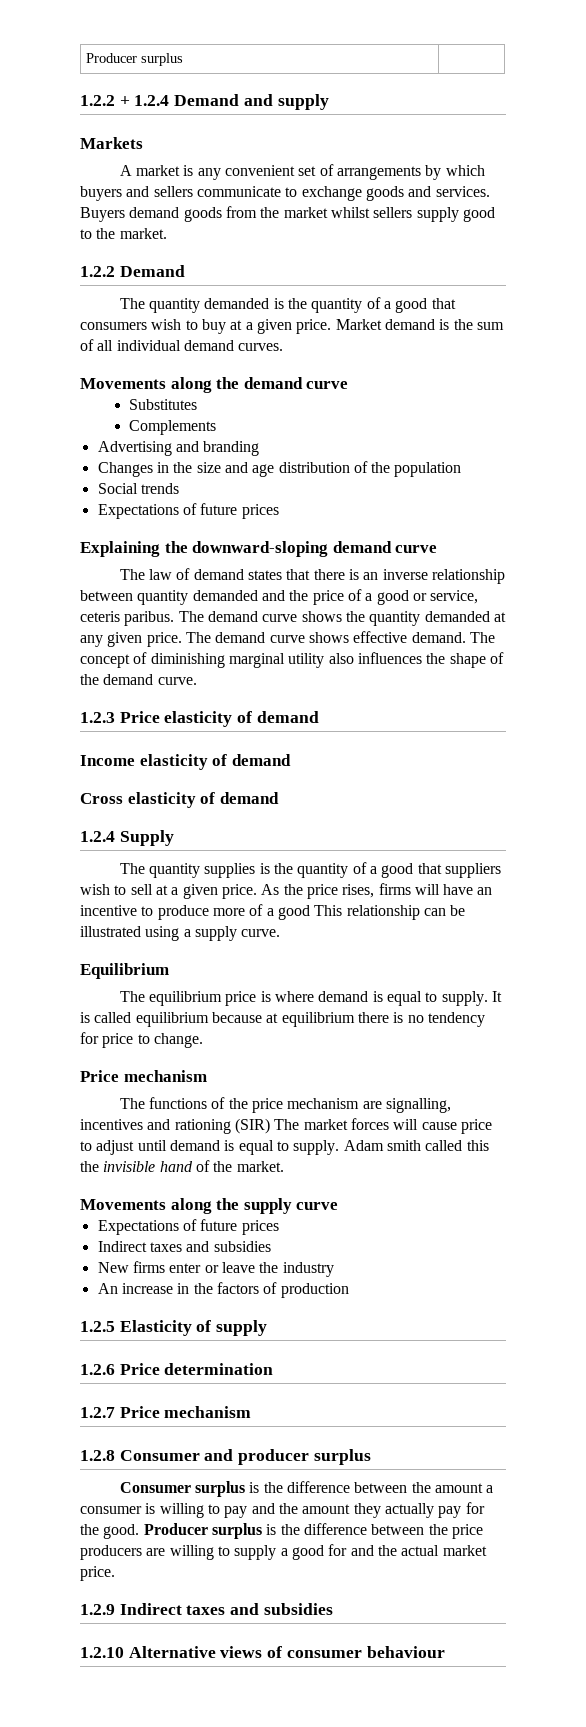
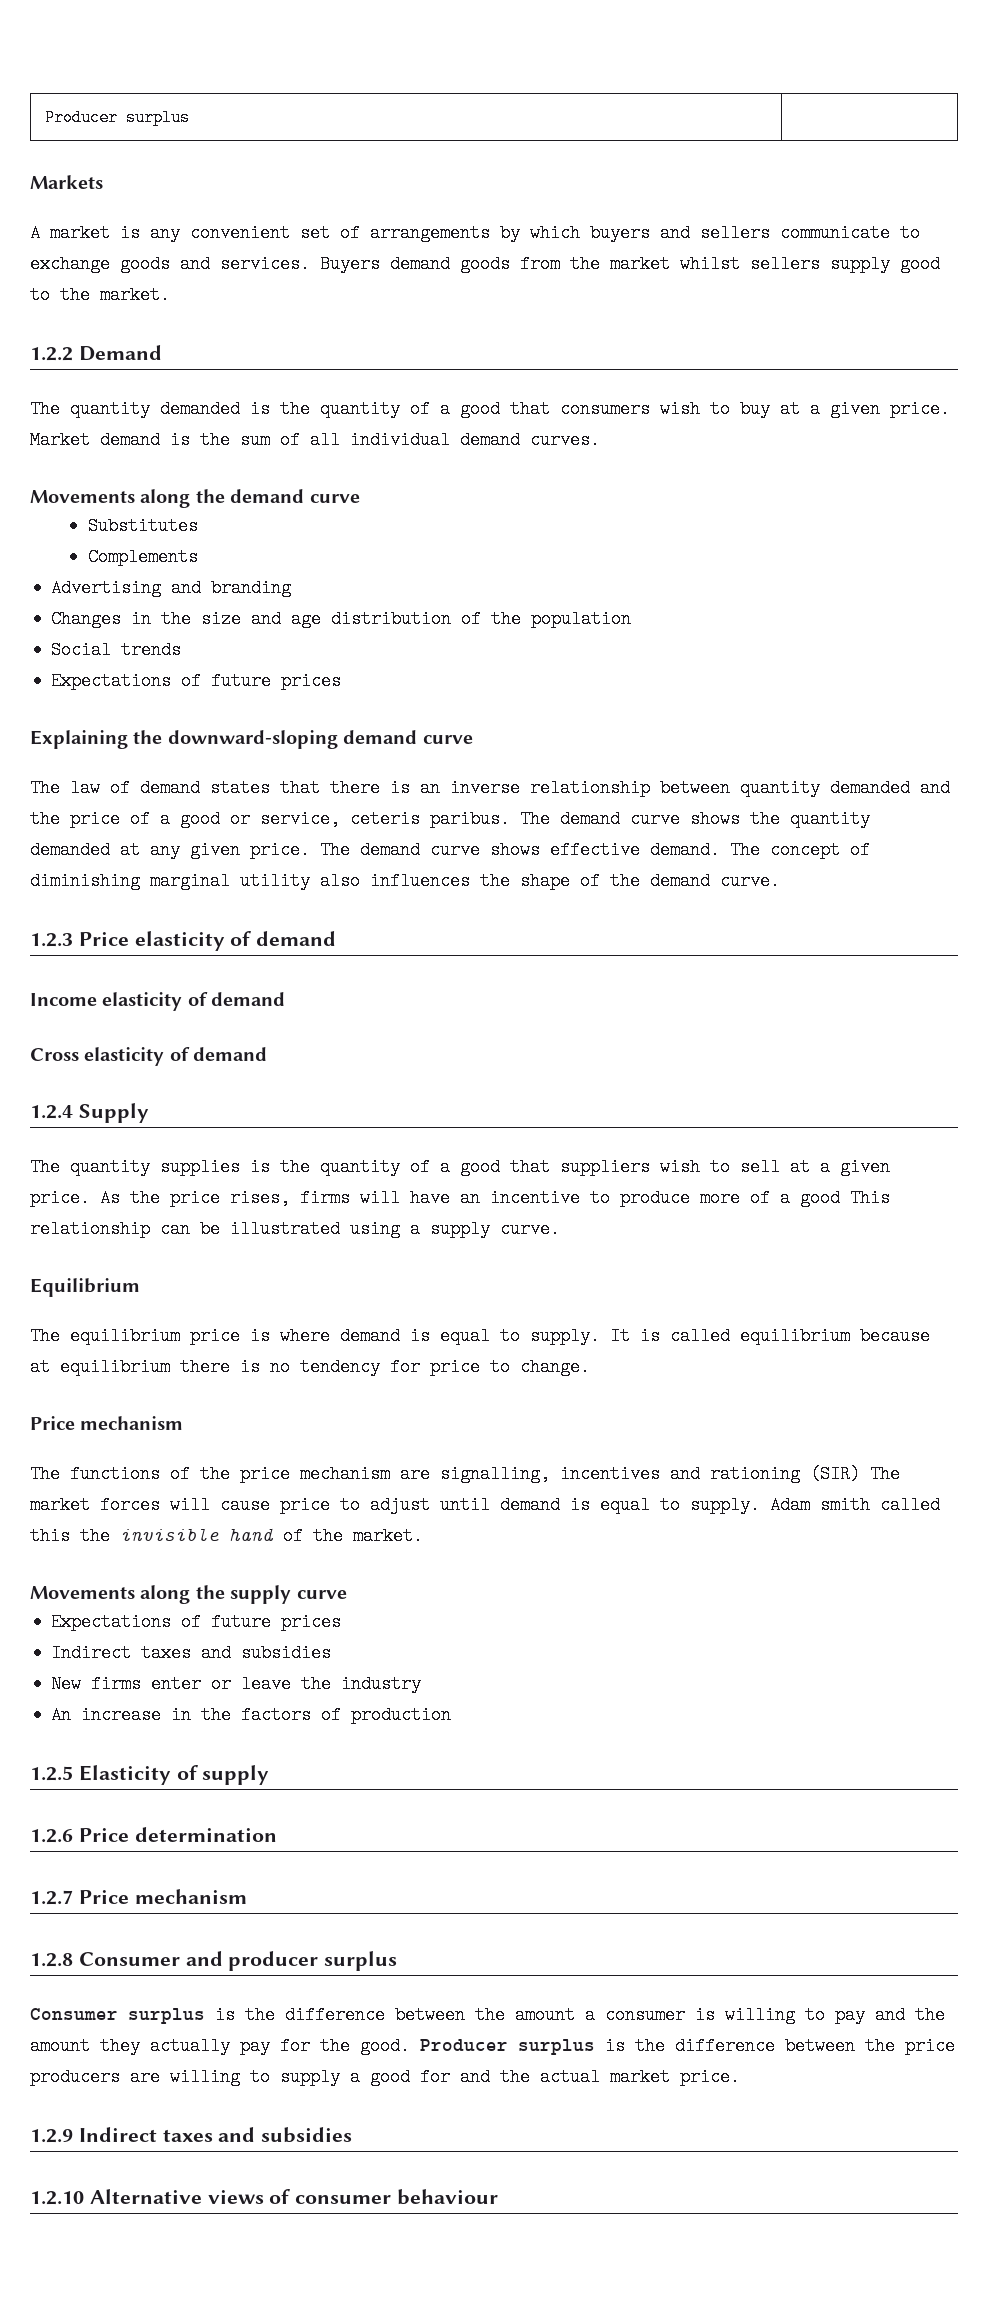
[80,94,329,110] // 1.2.2 + 1.2.4 Demand and supply -> (191, 117) none

